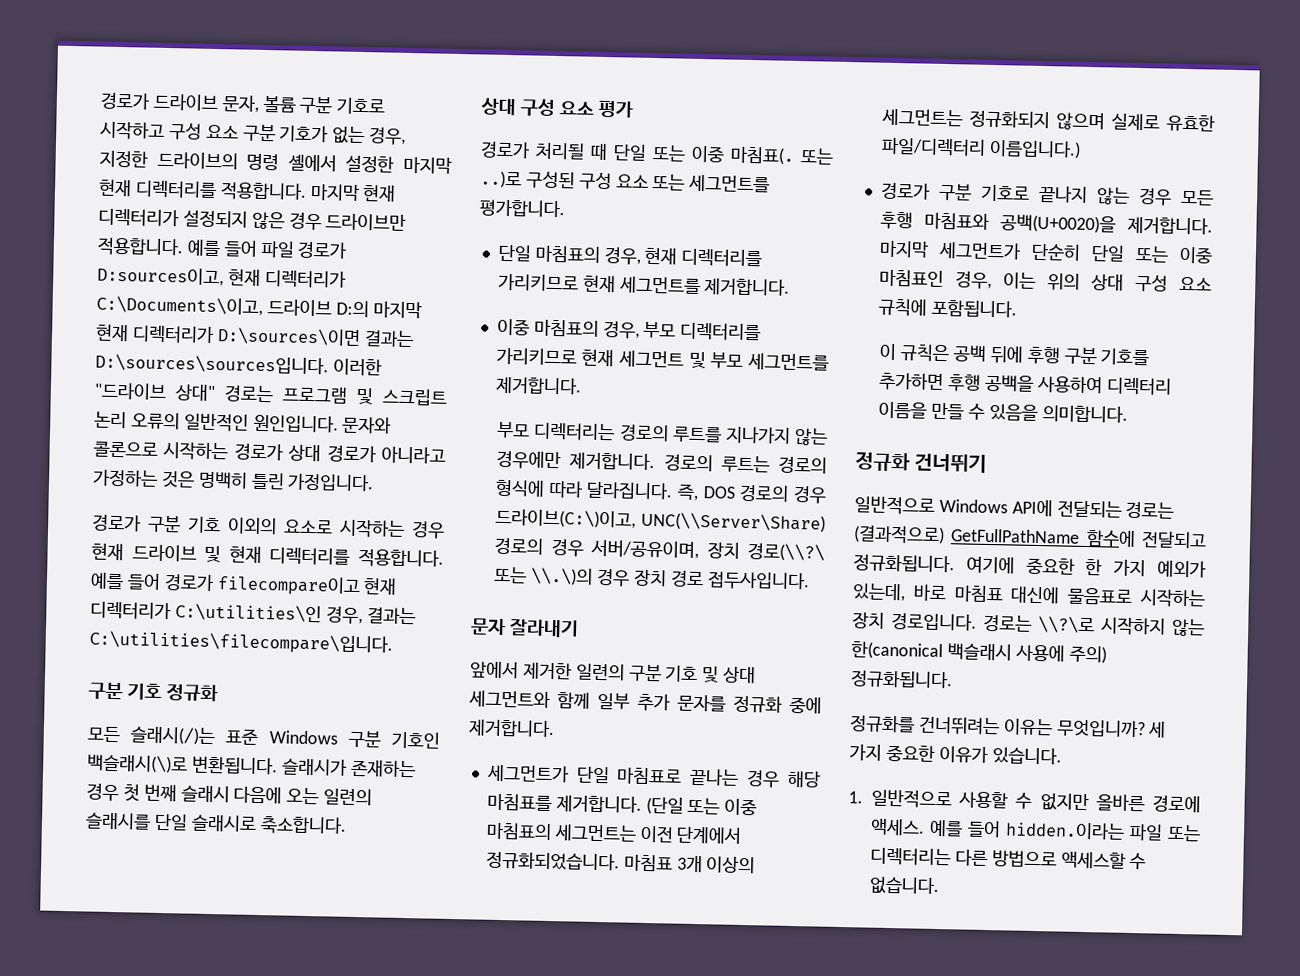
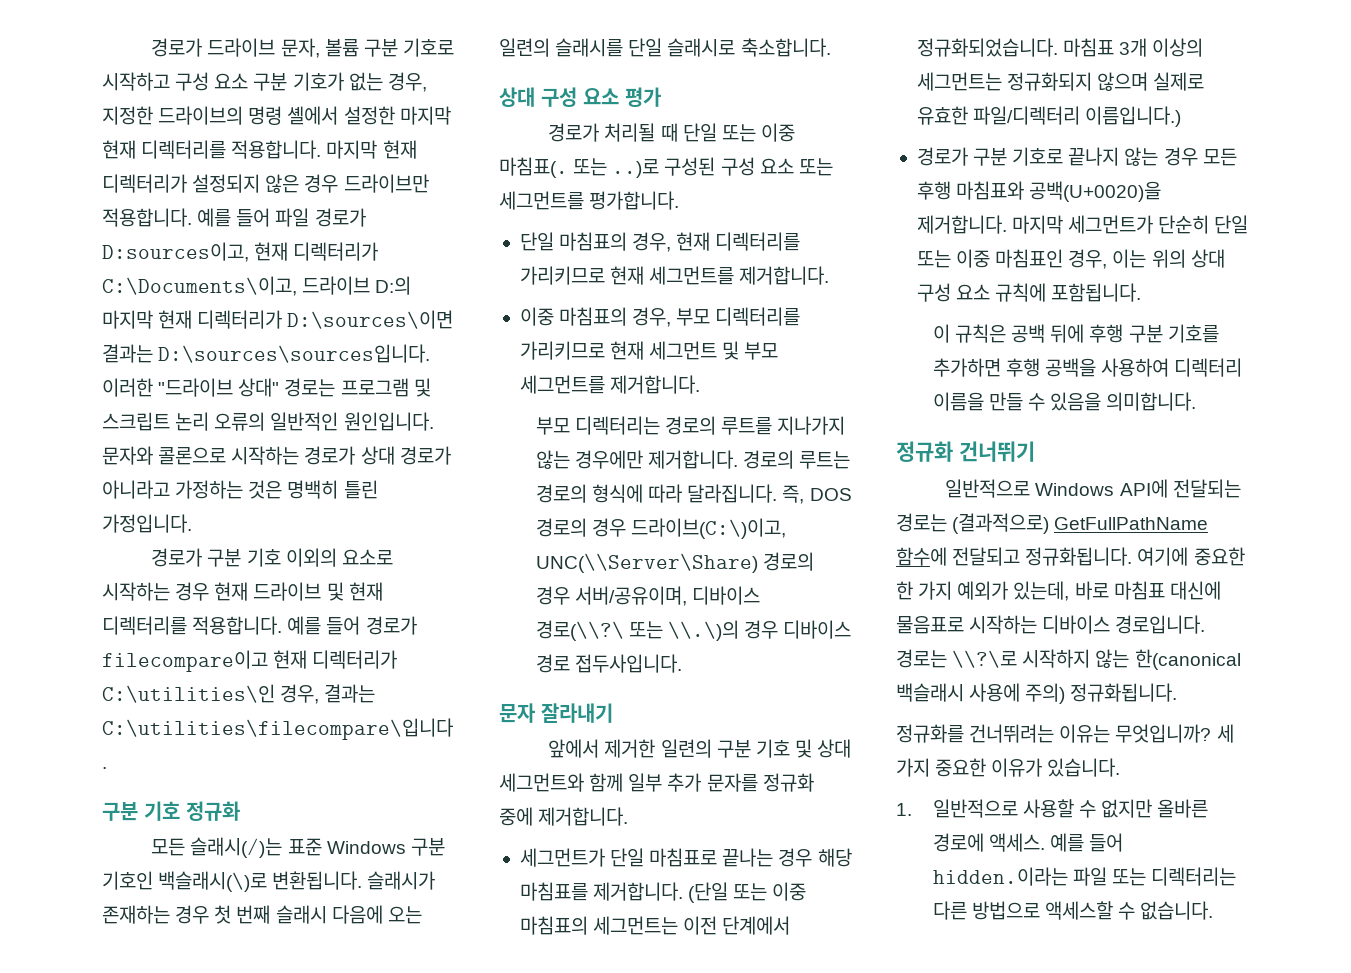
[706,542,740,559] 장치 -> [692,586,761,605] 디바이스
[632,569,667,587] 장치 -> [783,620,852,639] 디바이스
[852,612,885,629] 장치 -> [1042,615,1111,634] 디바이스

